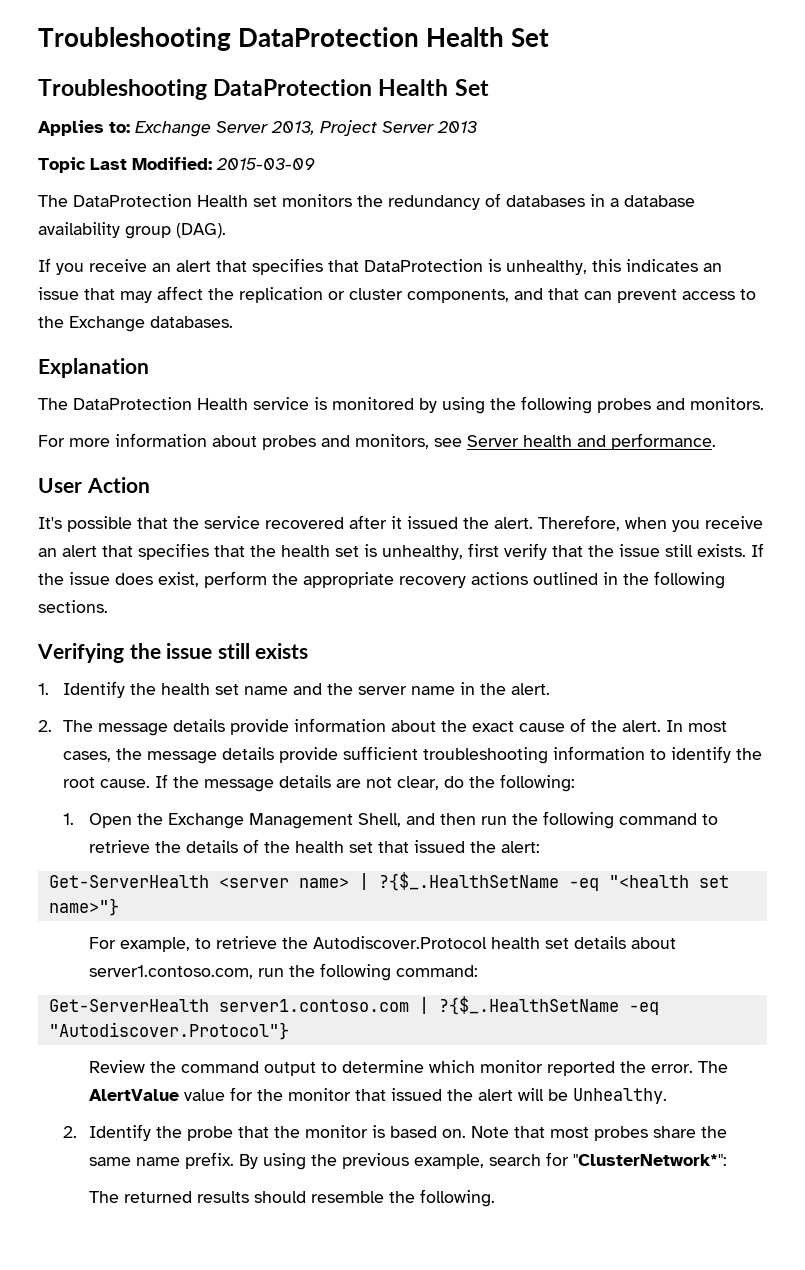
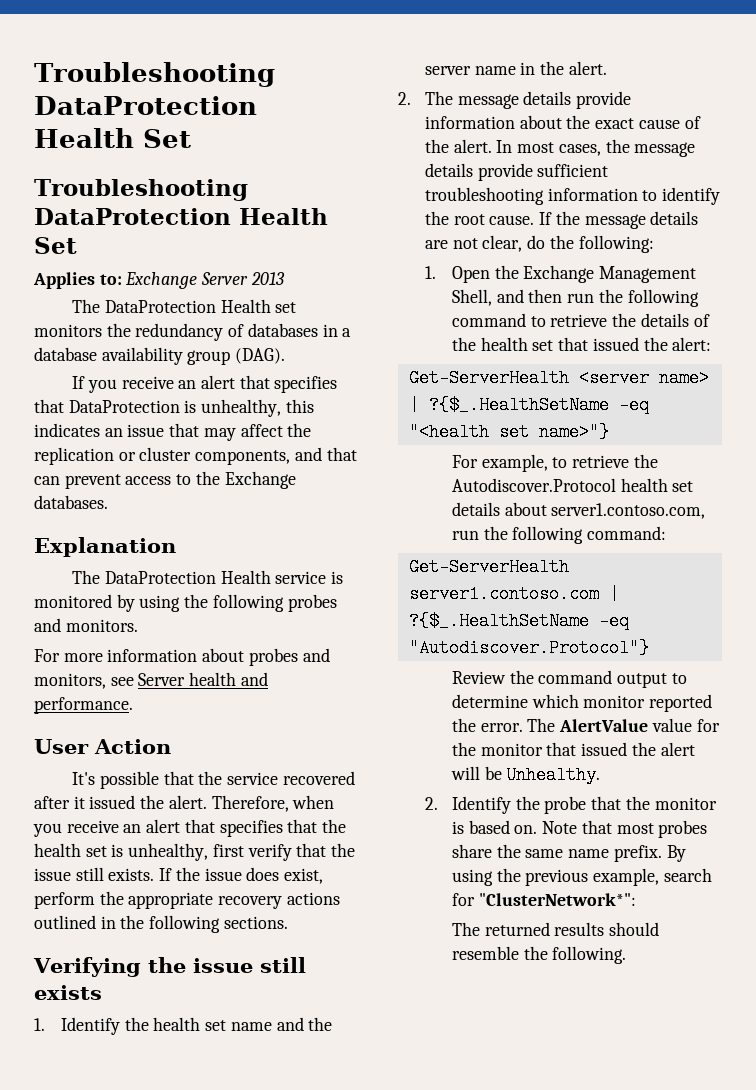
[271,120,477,136] [38,157,315,173] 2013, Project Server 2013 // Topic Last Modified: 2015-03-09 -> [250,272,285,285] 2013

